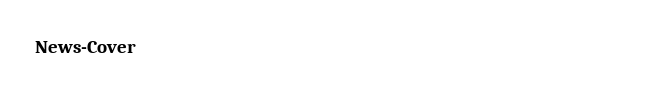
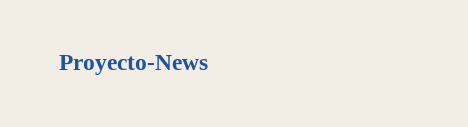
[35,41,136,53] News-Cover -> [59,55,208,75] Proyecto-News

